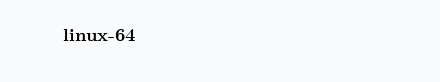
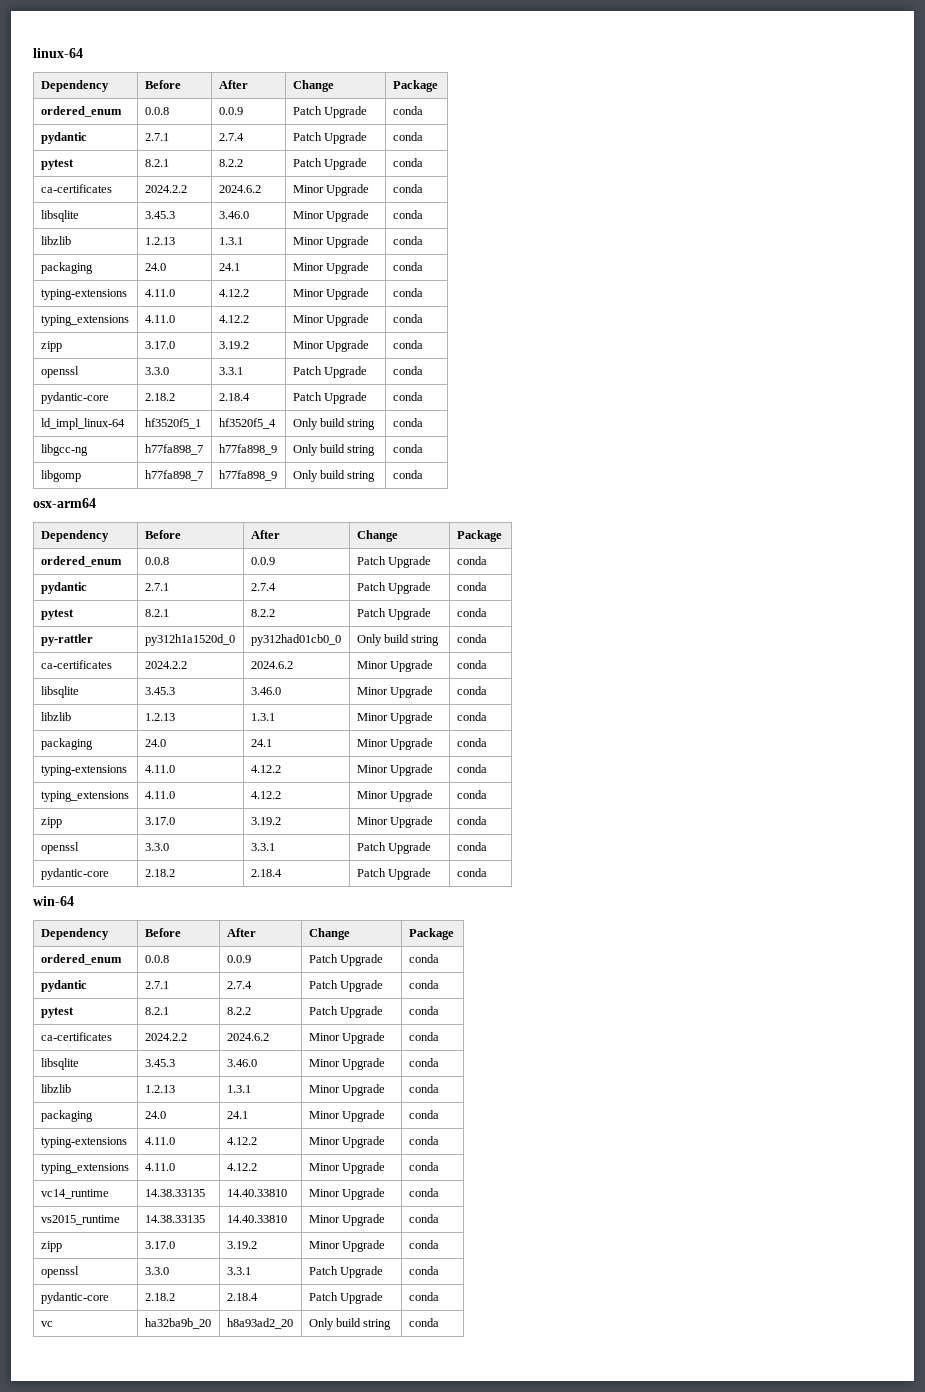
(135, 35) none -> [40,80,109,92] [144,80,181,89] [218,80,248,89] [292,80,334,92] [392,80,438,92] [40,106,122,117] [144,107,169,115] [218,107,243,115] [292,106,368,118] [392,106,423,115] [40,132,87,144] [144,133,169,141] [218,133,244,141] [292,132,368,144] [392,132,423,141] [40,159,74,170] [144,159,169,167] [218,159,243,167] [292,158,368,170] [392,158,423,167] [40,184,112,193] [144,185,187,193] [218,185,261,193] [292,184,370,196] [392,184,423,193] [40,210,79,222] [144,211,175,219] [218,211,249,219] [292,210,370,222] [392,210,423,219] [40,236,71,245] [144,237,175,245] [218,237,243,245] [292,236,370,248] [392,236,423,245] [40,262,93,274] [144,263,166,271] [218,263,240,271] [292,262,370,274] [392,262,423,271] [40,289,127,300] [144,289,175,297] [218,289,249,297] [292,288,370,300] [392,288,423,297] [40,315,129,326] [144,315,175,323] [218,315,249,323] [292,314,370,326] [392,314,423,323] [40,341,62,352] [144,341,175,349] [218,341,249,349] [292,340,370,352] [392,340,423,349] [40,366,79,378] [144,367,169,375] [218,367,243,375] [292,366,368,378] [392,366,423,375] [40,392,109,404] [144,393,175,401] [218,393,250,401] [292,392,368,404] [392,392,423,401] [40,418,125,430] [144,418,201,429] [218,418,276,429] [292,418,376,430] [392,418,423,427] [40,444,88,456] [144,444,203,455] [218,444,277,455] [292,444,376,456] [392,444,423,453] [40,470,81,482] [144,470,203,481] [218,470,277,481] [292,470,376,482] [392,470,423,479] [33,498,96,508] [40,530,109,542] [144,530,181,539] [250,530,280,539] [356,530,398,542] [456,530,502,542] [40,556,122,567] [144,557,169,565] [250,557,275,565] [356,556,432,568] [456,556,487,565] [40,582,87,594] [144,583,169,591] [250,583,276,591] [356,582,432,594] [456,582,487,591] [40,609,74,620] [144,609,169,617] [250,609,275,617] [356,608,432,620] [456,608,487,617] [40,634,93,646] [144,634,235,646] [250,634,341,646] [356,634,440,646] [456,634,487,643] [40,660,112,669] [144,661,187,669] [250,661,293,669] [356,660,434,672] [456,660,487,669] [40,686,79,698] [144,687,175,695] [250,687,281,695] [356,686,434,698] [456,686,487,695] [40,712,71,721] [144,713,175,721] [250,713,275,721] [356,712,434,724] [456,712,487,721] [40,738,93,750] [144,739,166,747] [250,739,272,747] [356,738,434,750] [456,738,487,747] [40,765,127,776] [144,765,175,773] [250,765,281,773] [356,764,434,776] [456,764,487,773] [40,791,129,802] [144,791,175,799] [250,791,281,799] [356,790,434,802] [456,790,487,799] [40,817,62,828] [144,817,175,825] [250,817,281,825] [356,816,434,828] [456,816,487,825] [40,842,79,854] [144,843,169,851] [250,843,275,851] [356,842,432,854] [456,842,487,851] [40,868,109,880] [144,869,175,877] [250,869,282,877] [356,868,432,880] [456,868,487,877] [33,896,74,906] [40,928,109,940] [144,928,181,937] [226,928,256,937] [308,928,350,940] [408,928,454,940] [40,954,122,965] [144,955,169,963] [226,955,251,963] [308,954,384,966] [408,954,439,963] [40,980,87,992] [144,981,169,989] [226,981,252,989] [308,980,384,992] [408,980,439,989] [40,1007,74,1018] [144,1007,169,1015] [226,1007,251,1015] [308,1006,384,1018] [408,1006,439,1015] [40,1032,112,1041] [144,1033,187,1041] [226,1033,269,1041] [308,1032,386,1044] [408,1032,439,1041] [40,1058,79,1070] [144,1059,175,1067] [226,1059,257,1067] [308,1058,386,1070] [408,1058,439,1067] [40,1084,71,1093] [144,1085,175,1093] [226,1085,251,1093] [308,1084,386,1096] [408,1084,439,1093] [40,1110,93,1122] [144,1111,166,1119] [226,1111,248,1119] [308,1110,386,1122] [408,1110,439,1119] [40,1137,127,1148] [144,1137,175,1145] [226,1137,257,1145] [308,1136,386,1148] [408,1136,439,1145] [40,1163,129,1174] [144,1163,175,1171] [226,1163,257,1171] [308,1162,386,1174] [408,1162,439,1171] [40,1189,109,1199] [144,1189,205,1197] [226,1189,287,1197] [308,1188,386,1200] [408,1188,439,1197] [40,1215,120,1225] [144,1215,205,1223] [226,1215,287,1223] [308,1214,386,1226] [408,1214,439,1223] [40,1241,62,1252] [144,1241,175,1249] [226,1241,257,1249] [308,1240,386,1252] [408,1240,439,1249] [40,1266,79,1278] [144,1267,169,1275] [226,1267,251,1275] [308,1266,384,1278] [408,1266,439,1275] [40,1292,109,1304] [144,1293,175,1301] [226,1293,258,1301] [308,1292,384,1304] [408,1292,439,1301] [40,1321,53,1327] [144,1318,211,1329] [226,1318,293,1329] [308,1318,392,1330] [408,1318,439,1327] // Dependency | Before | After | Change | Package // ordered_enum | 0.0.8 | 0.0.9 | Patch Upgrade | conda // pydantic | 2.7.1 | 2.7.4 | Patch Upgrade | conda // pytest | 8.2.1 | 8.2.2 | Patch Upgrade | conda // ca-certificates | 2024.2.2 | 2024.6.2 | Minor Upgrade | conda // libsqlite | 3.45.3 | 3.46.0 | Minor Upgrade | conda // libzlib | 1.2.13 | 1.3.1 | Minor Upgrade | conda // packaging | 24.0 | 24.1 | Minor Upgrade | conda // typing-extensions | 4.11.0 | 4.12.2 | Minor Upgrade | conda // typing_extensions | 4.11.0 | 4.12.2 | Minor Upgrade | conda // zipp | 3.17.0 | 3.19.2 | Minor Upgrade | conda // openssl | 3.3.0 | 3.3.1 | Patch Upgrade | conda // pydantic-core | 2.18.2 | 2.18.4 | Patch Upgrade | conda // ld_impl_linux-64 | hf3520f5_1 | hf3520f5_4 | Only build string | conda // libgcc-ng | h77fa898_7 | h77fa898_9 | Only build string | conda // libgomp | h77fa898_7 | h77fa898_9 | Only build string | conda // osx-arm64 // Dependency | Before | After | Change | Package // ordered_enum | 0.0.8 | 0.0.9 | Patch Upgrade | conda // pydantic | 2.7.1 | 2.7.4 | Patch Upgrade | conda // pytest | 8.2.1 | 8.2.2 | Patch Upgrade | conda // py-rattler | py312h1a1520d_0 | py312had01cb0_0 | Only build string | conda // ca-certificates | 2024.2.2 | 2024.6.2 | Minor Upgrade | conda // libsqlite | 3.45.3 | 3.46.0 | Minor Upgrade | conda // libzlib | 1.2.13 | 1.3.1 | Minor Upgrade | conda // packaging | 24.0 | 24.1 | Minor Upgrade | conda // typing-extensions | 4.11.0 | 4.12.2 | Minor Upgrade | conda // typing_extensions | 4.11.0 | 4.12.2 | Minor Upgrade | conda // zipp | 3.17.0 | 3.19.2 | Minor Upgrade | conda // openssl | 3.3.0 | 3.3.1 | Patch Upgrade | conda // pydantic-core | 2.18.2 | 2.18.4 | Patch Upgrade | conda // win-64 // Dependency | Before | After | Change | Package // ordered_enum | 0.0.8 | 0.0.9 | Patch Upgrade | conda // pydantic | 2.7.1 | 2.7.4 | Patch Upgrade | conda // pytest | 8.2.1 | 8.2.2 | Patch Upgrade | conda // ca-certificates | 2024.2.2 | 2024.6.2 | Minor Upgrade | conda // libsqlite | 3.45.3 | 3.46.0 | Minor Upgrade | conda // libzlib | 1.2.13 | 1.3.1 | Minor Upgrade | conda // packaging | 24.0 | 24.1 | Minor Upgrade | conda // typing-extensions | 4.11.0 | 4.12.2 | Minor Upgrade | conda // typing_extensions | 4.11.0 | 4.12.2 | Minor Upgrade | conda // vc14_runtime | 14.38.33135 | 14.40.33810 | Minor Upgrade | conda // vs2015_runtime | 14.38.33135 | 14.40.33810 | Minor Upgrade | conda // zipp | 3.17.0 | 3.19.2 | Minor Upgrade | conda // openssl | 3.3.0 | 3.3.1 | Patch Upgrade | conda // pydantic-core | 2.18.2 | 2.18.4 | Patch Upgrade | conda // vc | ha32ba9b_20 | h8a93ad2_20 | Only build string | conda

